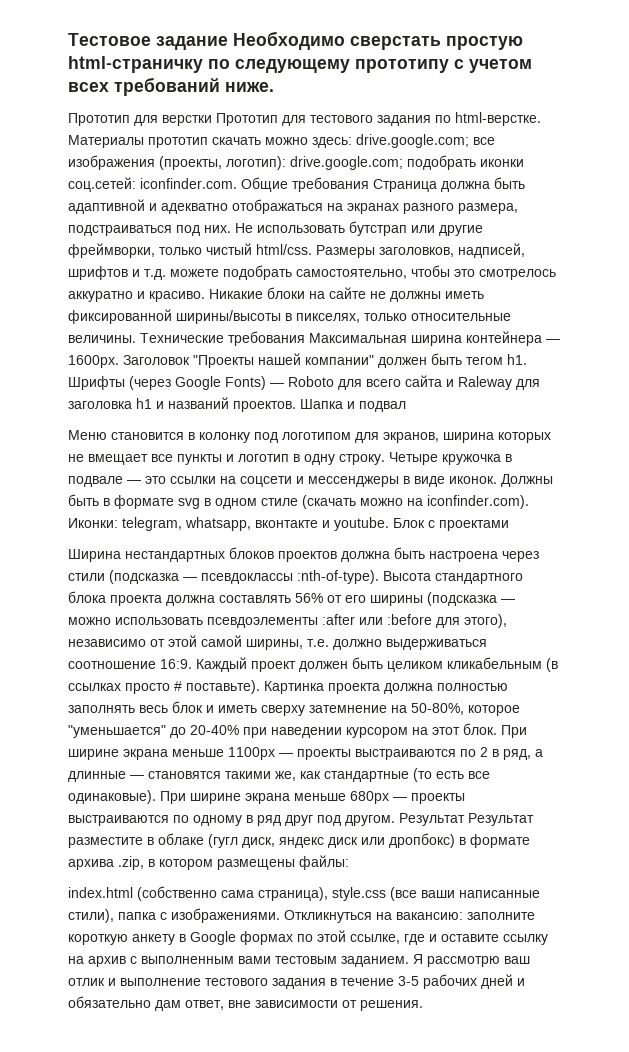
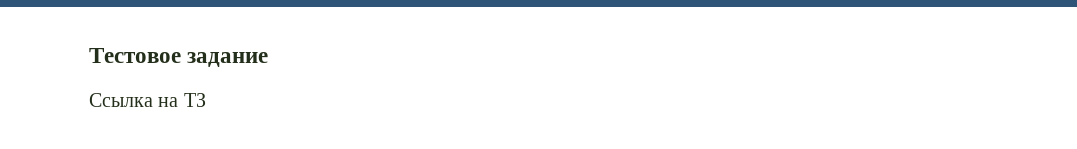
[233,31,523,50] [68,56,532,73] [68,77,274,96] [68,112,541,126] [68,134,495,148] [68,155,524,170] [68,177,525,192] [68,199,518,214] [68,221,483,236] [68,243,525,258] [68,265,556,280] [68,287,484,302] [68,309,511,324] [68,331,560,346] [68,353,527,368] [68,375,540,390] [68,397,406,412] [68,430,551,443] [68,452,512,465] [68,474,553,487] [68,494,529,509] [68,517,509,531] [68,547,539,562] [68,570,523,584] [68,591,515,606] [68,614,507,628] [68,635,487,650] [68,657,558,672] [68,680,508,694] [68,701,520,716] [68,723,527,738] [68,747,543,760] [68,768,490,782] [68,790,465,804] [68,813,534,826] [68,833,530,848] [68,855,349,870] [68,886,540,901] [68,908,535,923] [68,930,548,945] [68,954,530,967] [68,974,525,989] [68,996,423,1011] Необходимо сверстать простую html-страничку по следующему прототипу с учетом всех требований ниже. // Прототип для верстки Прототип для тестового задания по html-верстке. Материалы прототип скачать можно здесь: drive.google.com; все изображения (проекты, логотип): drive.google.com; подобрать иконки соц.сетей: iconfinder.com. Общие требования Страница должна быть адаптивной и адекватно отображаться на экранах разного размера, подстраиваться под них. Не использовать бутстрап или другие фреймворки, только чистый html/css. Размеры заголовков, надписей, шрифтов и т.д. можете подобрать самостоятельно, чтобы это смотрелось аккуратно и красиво. Никакие блоки на сайте не должны иметь фиксированной ширины/высоты в пикселях, только относительные величины. Технические требования Максимальная ширина контейнера — 1600px. Заголовок "Проекты нашей компании" должен быть тегом h1. Шрифты (через Google Fonts) — Roboto для всего сайта и Raleway для заголовка h1 и названий проектов. Шапка и подвал // Меню становится в колонку под логотипом для экранов, ширина которых не вмещает все пункты и логотип в одну строку. Четыре кружочка в подвале — это ссылки на соцсети и мессенджеры в виде иконок. Должны быть в формате svg в одном стиле (скачать можно на iconfinder.com). Иконки: telegram, whatsapp, вконтакте и youtube. Блок с проектами // Ширина нестандартных блоков проектов должна быть настроена через стили (подсказка — псевдоклассы :nth-of-type). Высота стандартного блока проекта должна составлять 56% от его ширины (подсказка — можно использовать псевдоэлементы :after или :before для этого), независимо от этой самой ширины, т.е. должно выдерживаться соотношение 16:9. Каждый проект должен быть целиком кликабельным (в ссылках просто # поставьте). Картинка проекта должна полностью заполнять весь блок и иметь сверху затемнение на 50-80%, которое "уменьшается" до 20-40% при наведении курсором на этот блок. При ширине экрана меньше 1100px — проекты выстраиваются по 2 в ряд, а длинные — становятся такими же, как стандартные (то есть все одинаковые). При ширине экрана меньше 680px — проекты выстраиваются по одному в ряд друг под другом. Результат Результат разместите в облаке (гугл диск, яндекс диск или дропбокс) в формате архива .zip, в котором размещены файлы: // index.html (собственно сама страница), style.css (все ваши написанные стили), папка с изображениями. Откликнуться на вакансию: заполните короткую анкету в Google формах по этой ссылке, где и оставите ссылку на архив с выполненным вами тестовым заданием. Я рассмотрю ваш отлик и выполнение тестового задания в течение 3-5 рабочих дней и обязательно дам ответ, вне зависимости от решения. -> [89,93,206,107] // Ссылка на ТЗ

